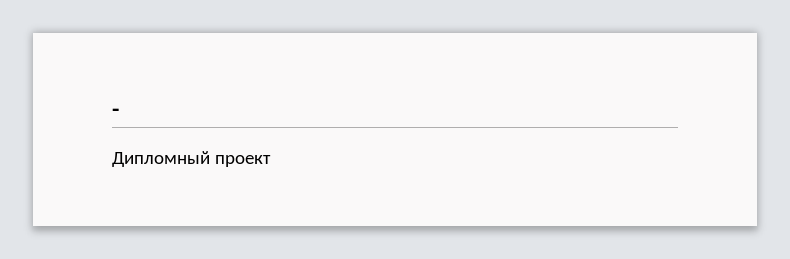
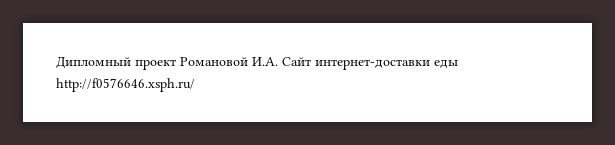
[112,108,119,117] - // -> (56, 62) none
(271, 161) none -> [180,57,458,70] [56,78,195,92] Романовой И.А. Сайт интернет-доставки еды http://f0576646.xsph.ru/

